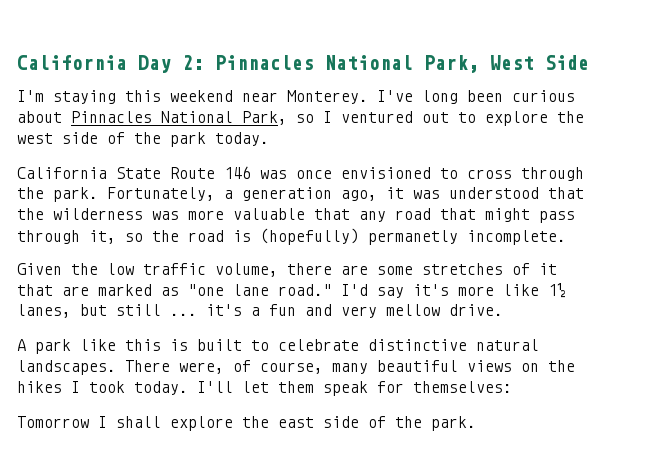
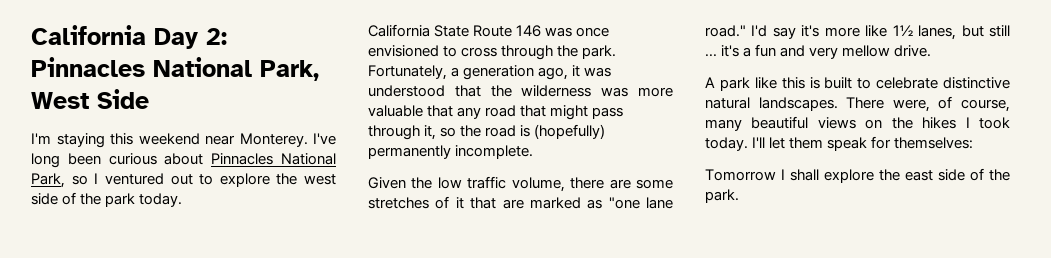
[368,230,458,245] permanetly -> [368,145,451,159] permanently

